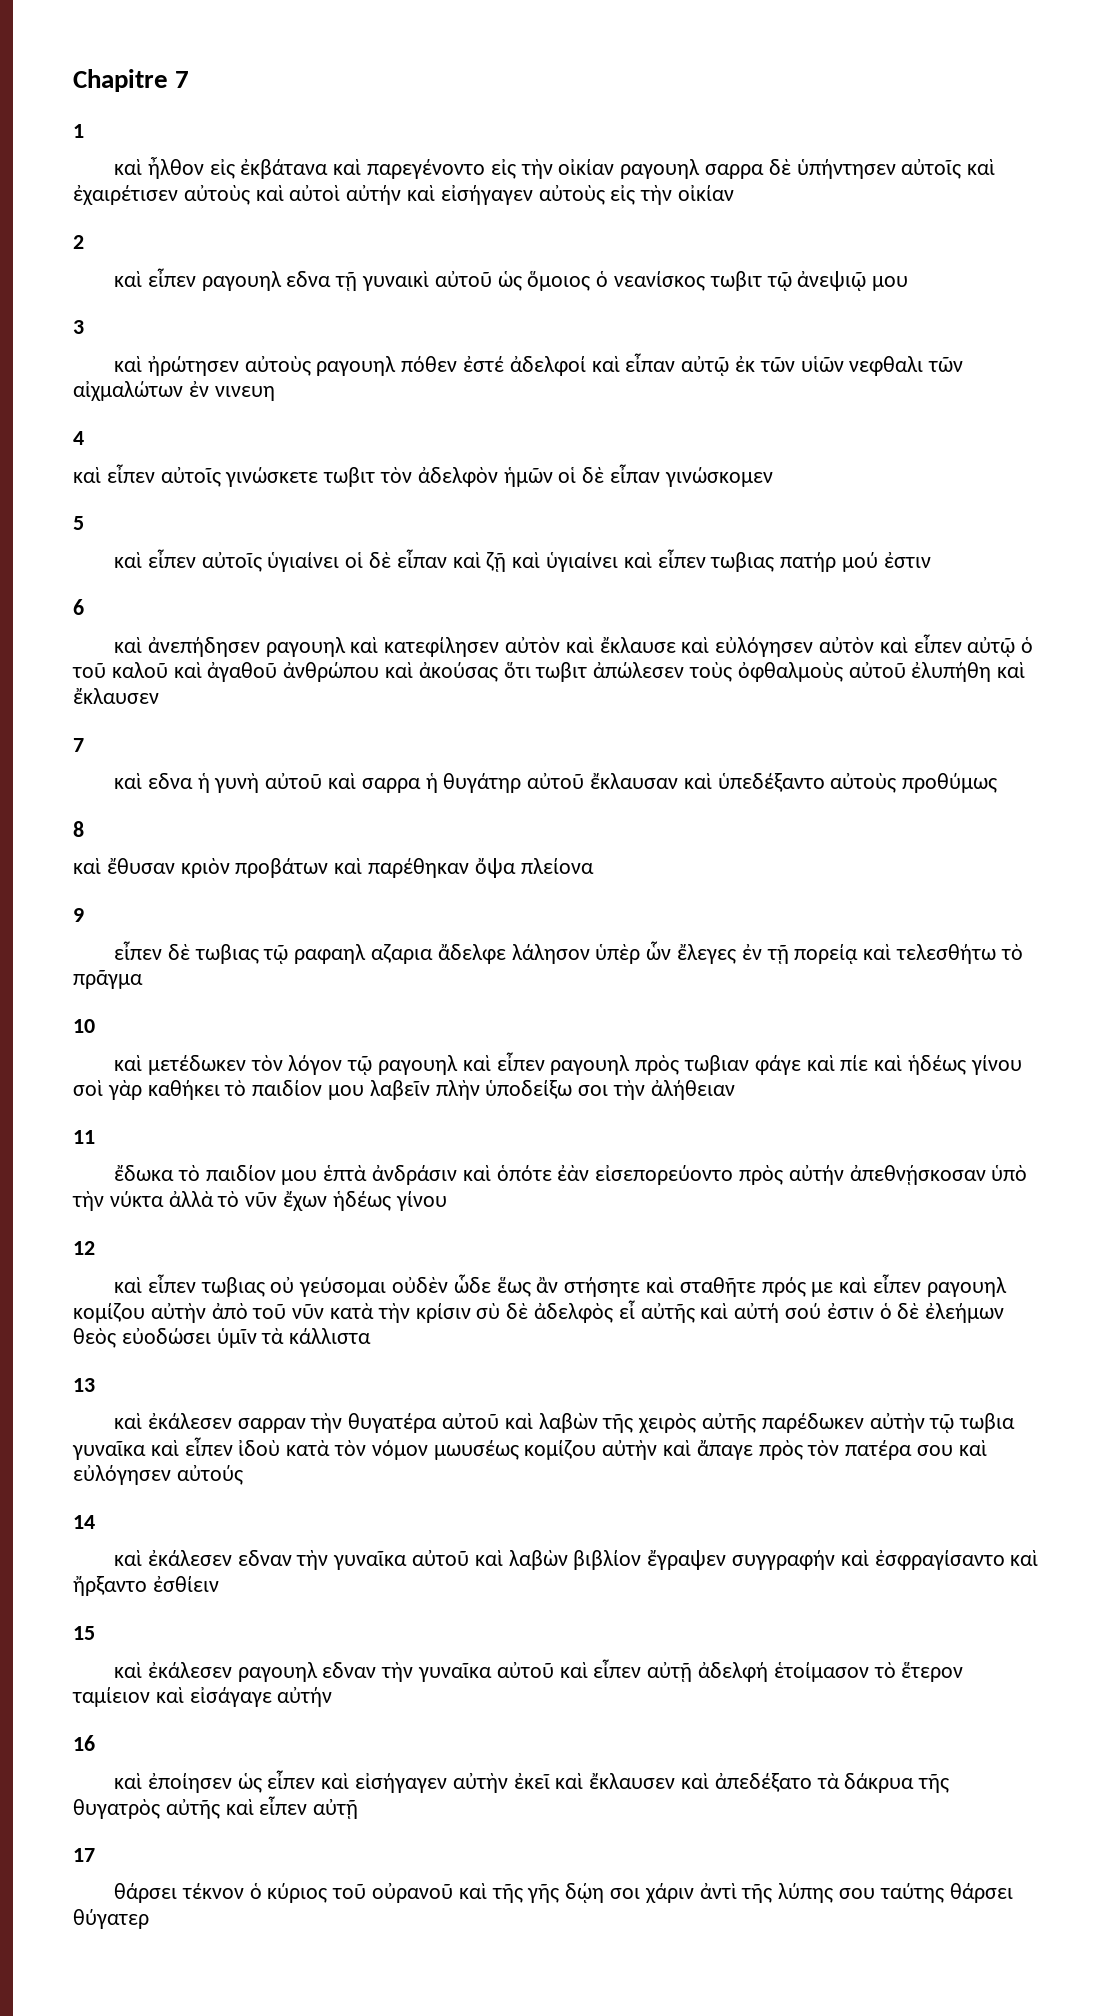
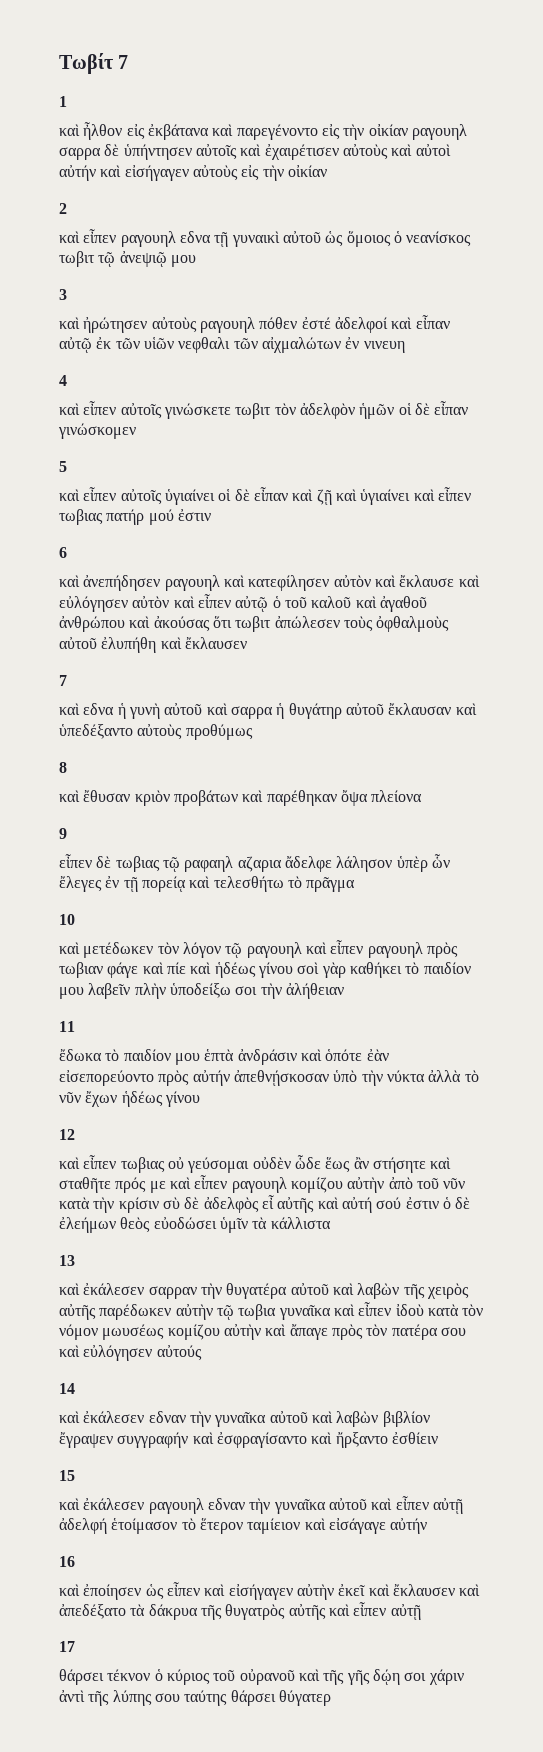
[73,69,168,92] Chapitre -> [59,53,113,74] Τωβίτ

